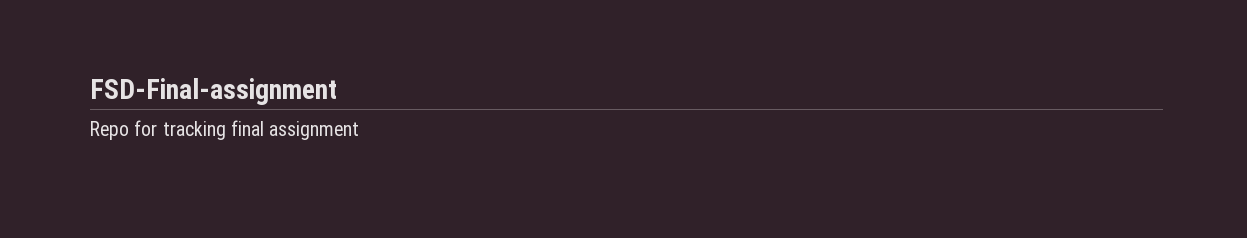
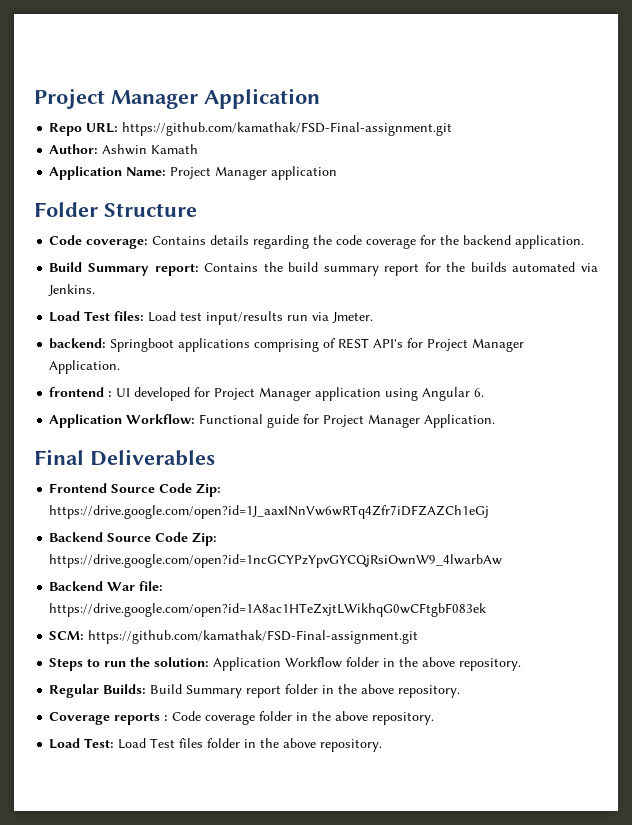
[90,78,337,105] [90,120,360,140] FSD-Final-assignment // Repo for tracking final assignment -> [34,88,320,109] [49,122,453,136] [49,144,199,155] [49,166,338,180] [34,202,197,217] [49,235,585,249] [49,262,598,276] [48,284,96,296] [49,311,374,325] [49,338,525,352] [49,360,121,374] [49,387,485,401] [49,414,496,428] [34,449,215,466] [49,483,222,497] [49,505,490,519] [49,532,218,546] [49,554,503,568] [49,581,164,591] [49,603,487,617] [49,630,419,644] [49,657,522,671] [49,684,461,698] [49,711,435,725] [49,738,383,752] Project Manager Application // Repo URL: https://github.com/kamathak/FSD-Final-assignment.git // Author: Ashwin Kamath // Application Name: Project Manager application // Folder Structure // Code coverage: Contains details regarding the code coverage for the backend application. // Build Summary report: Contains the build summary report for the builds automated via Jenkins. // Load Test files: Load test input/results run via Jmeter. // backend: Springboot applications comprising of REST API's for Project Manager Application. // frontend : UI developed for Project Manager application using Angular 6. // Application Workflow: Functional guide for Project Manager Application. // Final Deliverables // Frontend Source Code Zip: https://drive.google.com/open?id=1J_aaxINnVw6wRTq4Zfr7iDFZAZCh1eGj // Backend Source Code Zip: https://drive.google.com/open?id=1ncGCYPzYpvGYCQjRsiOwnW9_4lwarbAw // Backend War file: https://drive.google.com/open?id=1A8ac1HTeZxjtLWikhqG0wCFtgbF083ek // SCM: https://github.com/kamathak/FSD-Final-assignment.git // Steps to run the solution: Application Workflow folder in the above repository. // Regular Builds: Build Summary report folder in the above repository. // Coverage reports : Code coverage folder in the above repository. // Load Test: Load Test files folder in the above repository.

